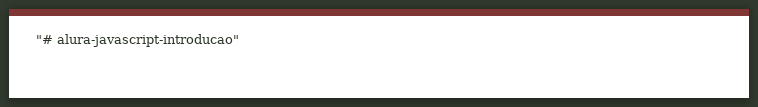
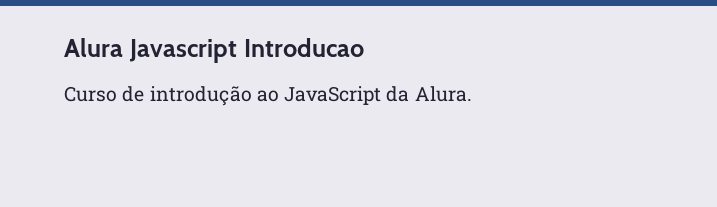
[36,34,239,47] "# alura-javascript-introducao" -> [64,38,364,63] [64,86,472,106] Alura Javascript Introducao // Curso de introdução ao JavaScript da Alura.

